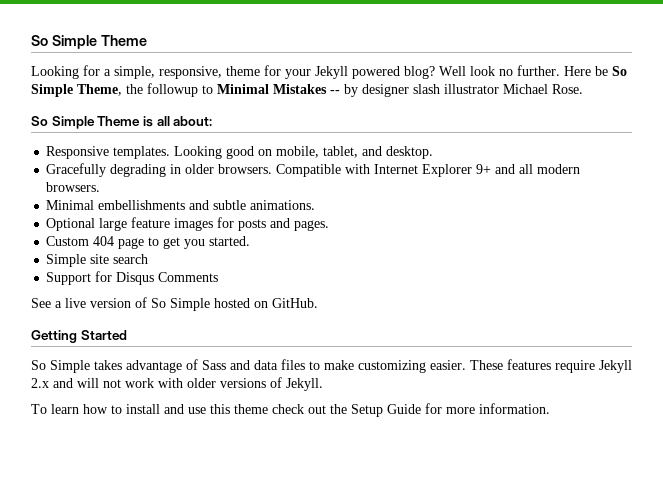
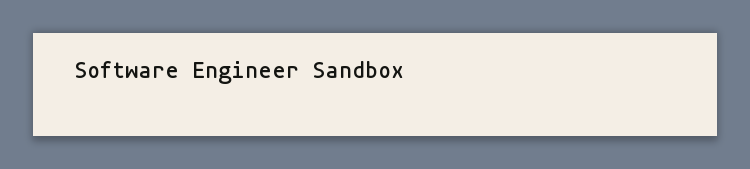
[31,35,147,49] [31,65,627,79] [31,83,583,97] [31,116,213,129] [46,146,434,159] [46,163,581,177] [46,182,101,192] [46,200,316,210] [46,217,330,231] [46,236,251,249] [46,254,149,267] [46,271,219,285] [31,297,318,311] [31,330,127,343] [31,359,632,373] [31,377,323,391] [31,403,550,417] So Simple Theme // Looking for a simple, responsive, theme for your Jekyll powered blog? Well look no further. Here be So Simple Theme, the followup to Minimal Mistakes -- by designer slash illustrator Michael Rose. // So Simple Theme is all about: // Responsive templates. Looking good on mobile, tablet, and desktop. // Gracefully degrading in older browsers. Compatible with Internet Explorer 9+ and all modern browsers. // Minimal embellishments and subtle animations. // Optional large feature images for posts and pages. // Custom 404 page to get you started. // Simple site search // Support for Disqus Comments // See a live version of So Simple hosted on GitHub. // Getting Started // So Simple takes advantage of Sass and data files to make customizing easier. These features require Jekyll 2.x and will not work with older versions of Jekyll. // To learn how to install and use this theme check out the Setup Guide for more information. -> [74,61,404,84] Software Engineer Sandbox

